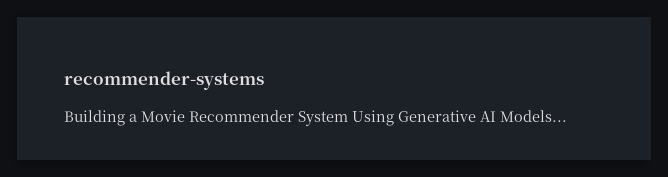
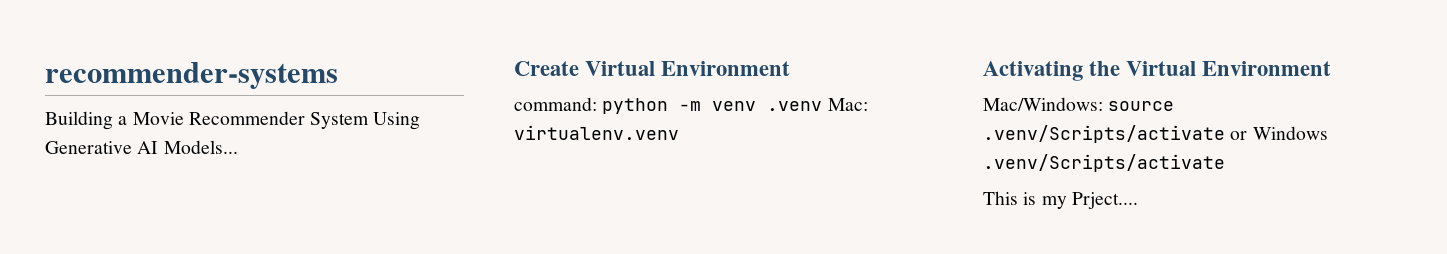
(567, 116) none -> [514,61,791,76] [514,97,868,114] [514,125,679,140] [983,61,1332,81] [983,97,1175,111] [983,125,1328,143] [983,154,1225,172] [983,191,1138,209] // Create Virtual Environment // command: python -m venv .venv Mac: virtualenv.venv // Activating the Virtual Environment // Mac/Windows: source .venv/Scripts/activate or Windows .venv/Scripts/activate // This is my Prject....

